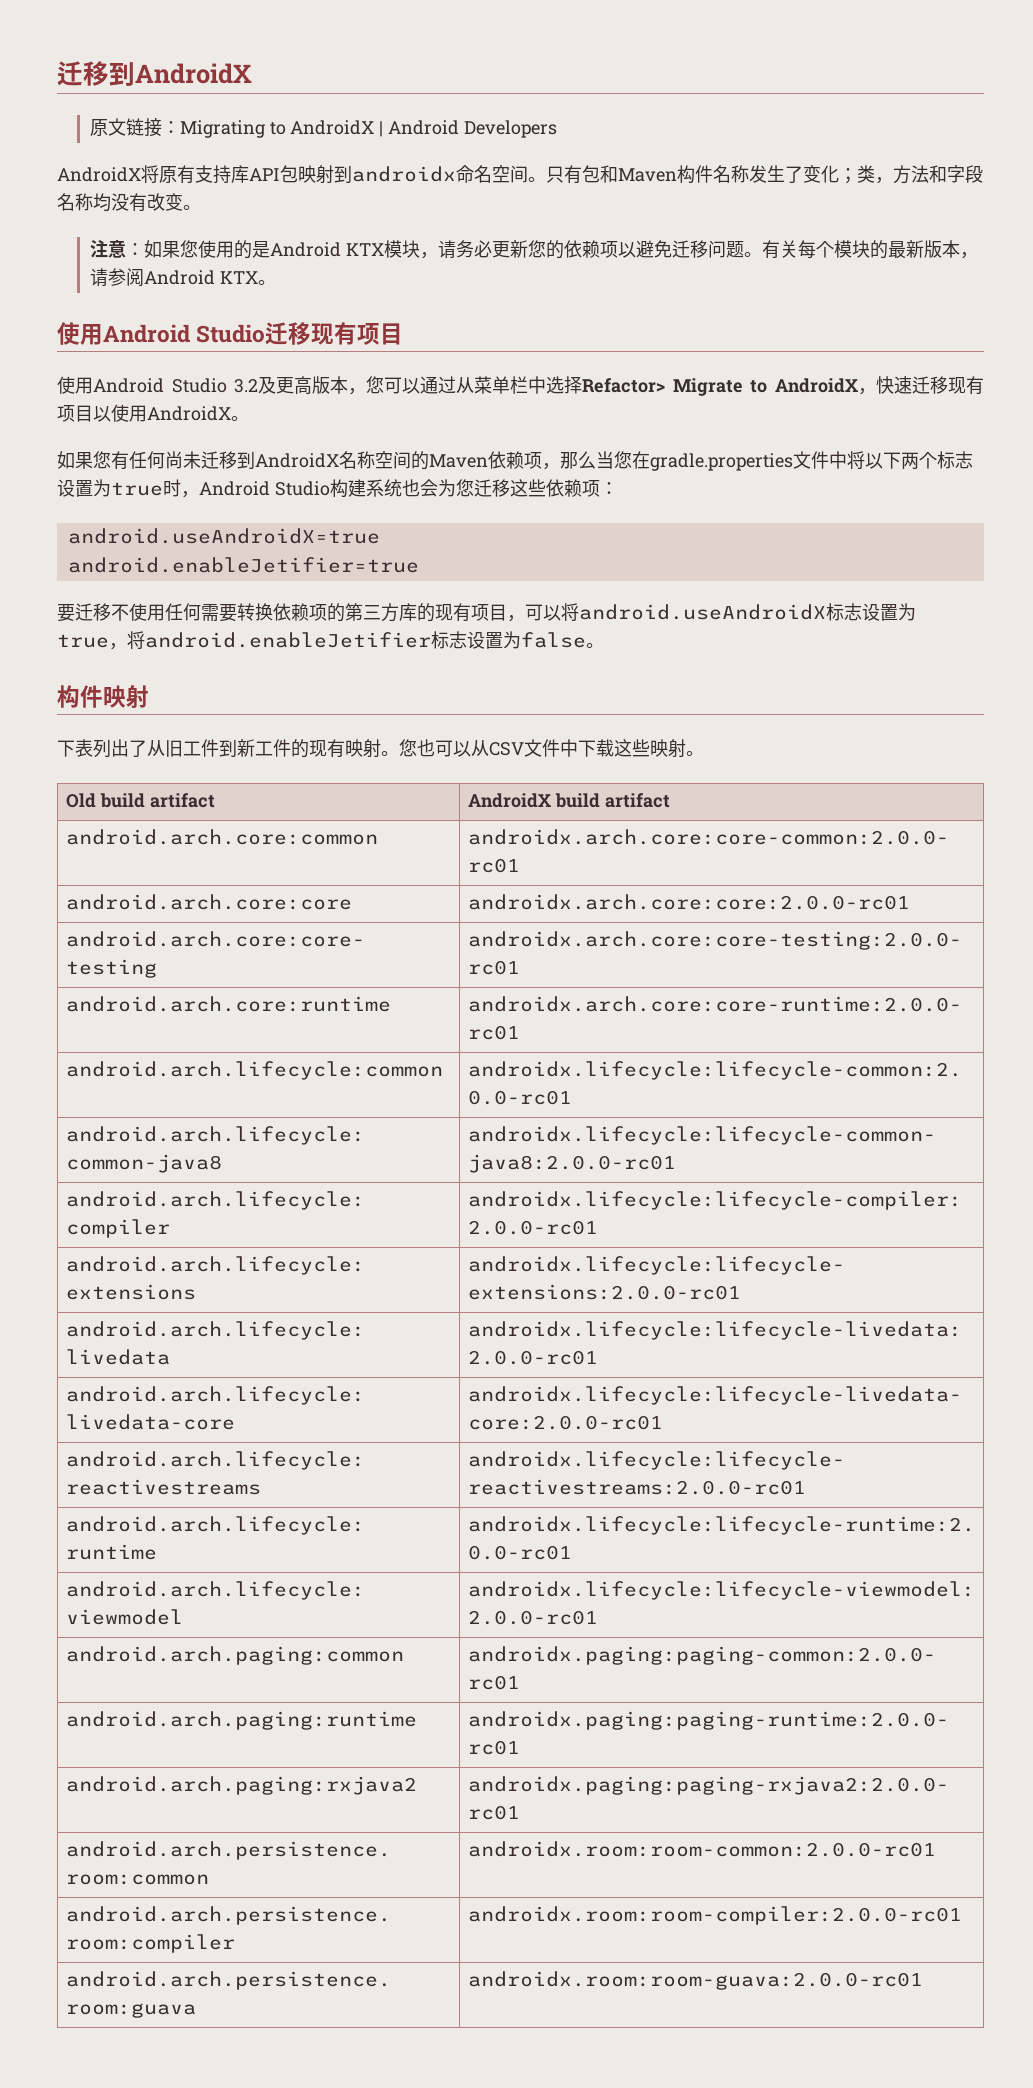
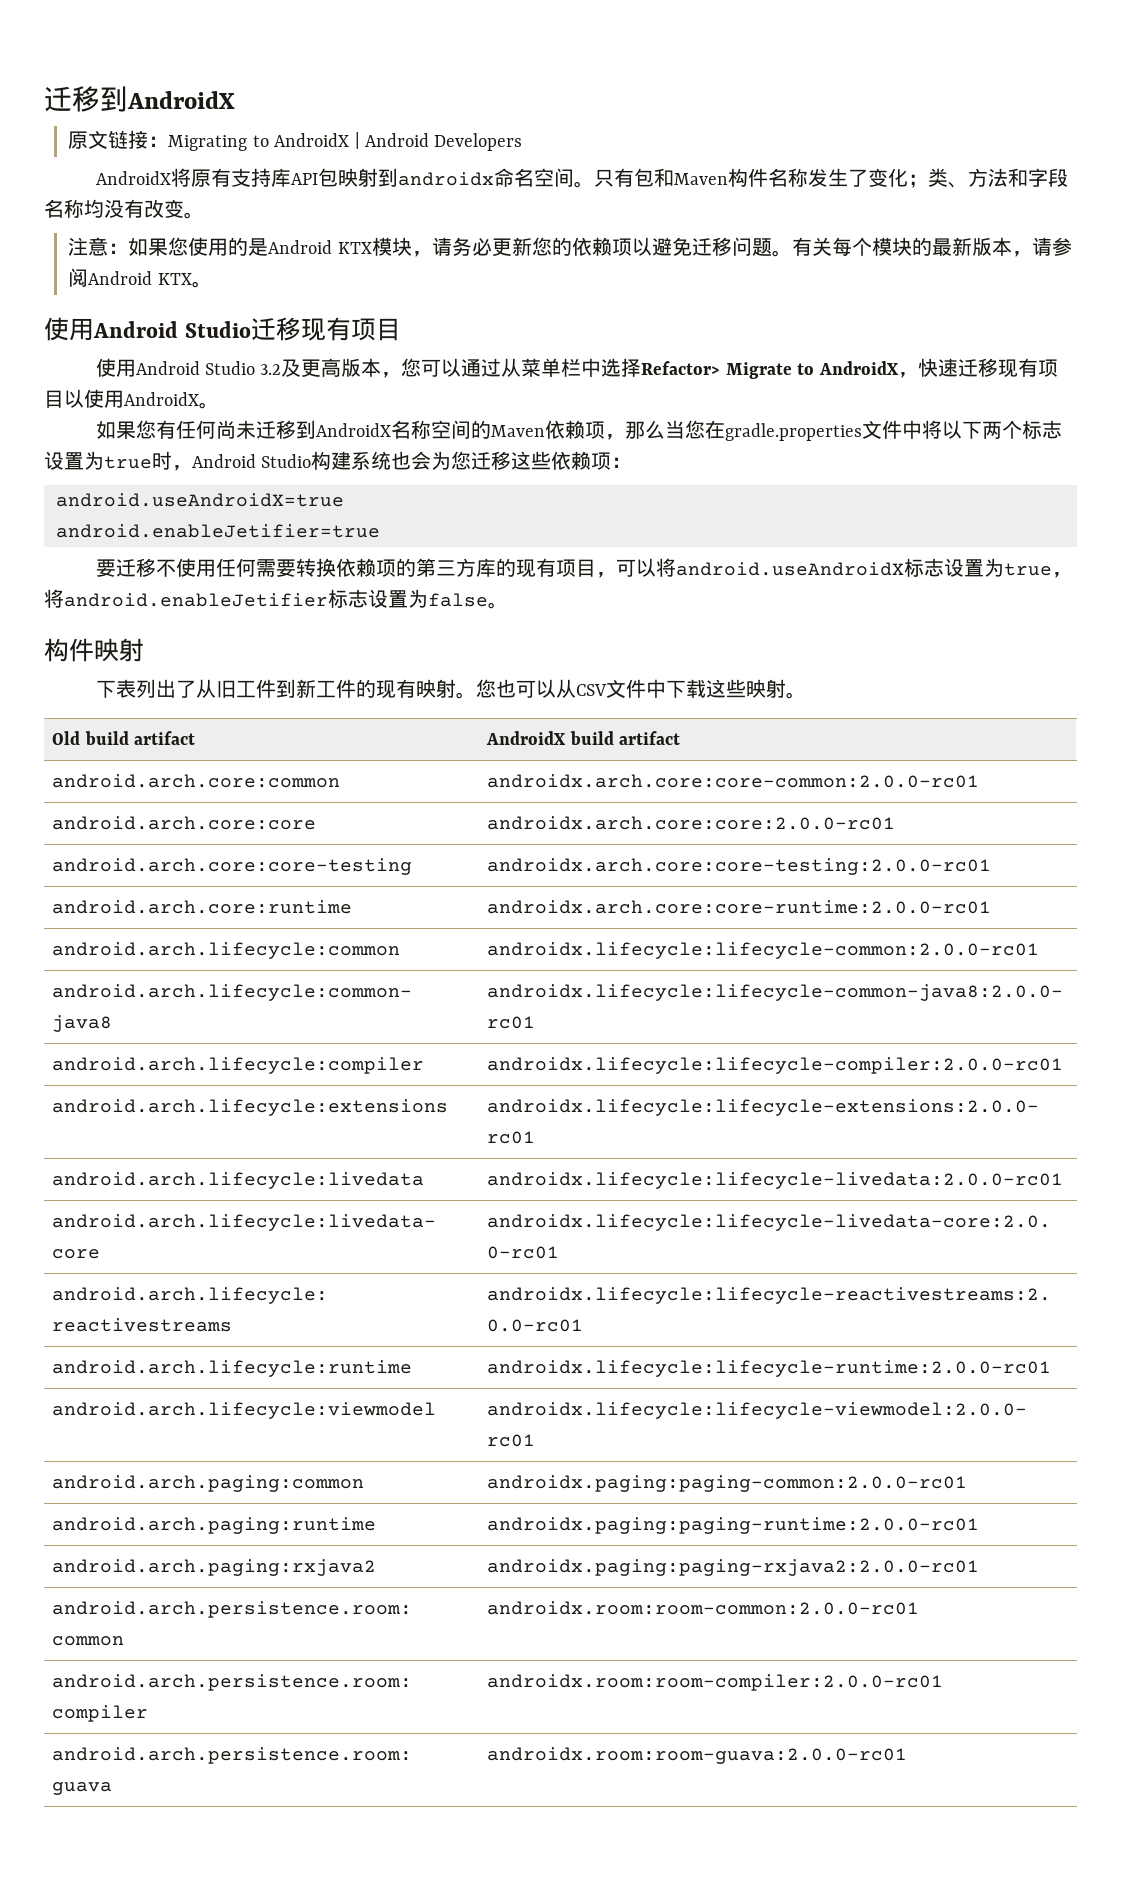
[875,177,893,184] ， -> [947,182,968,188] 、

